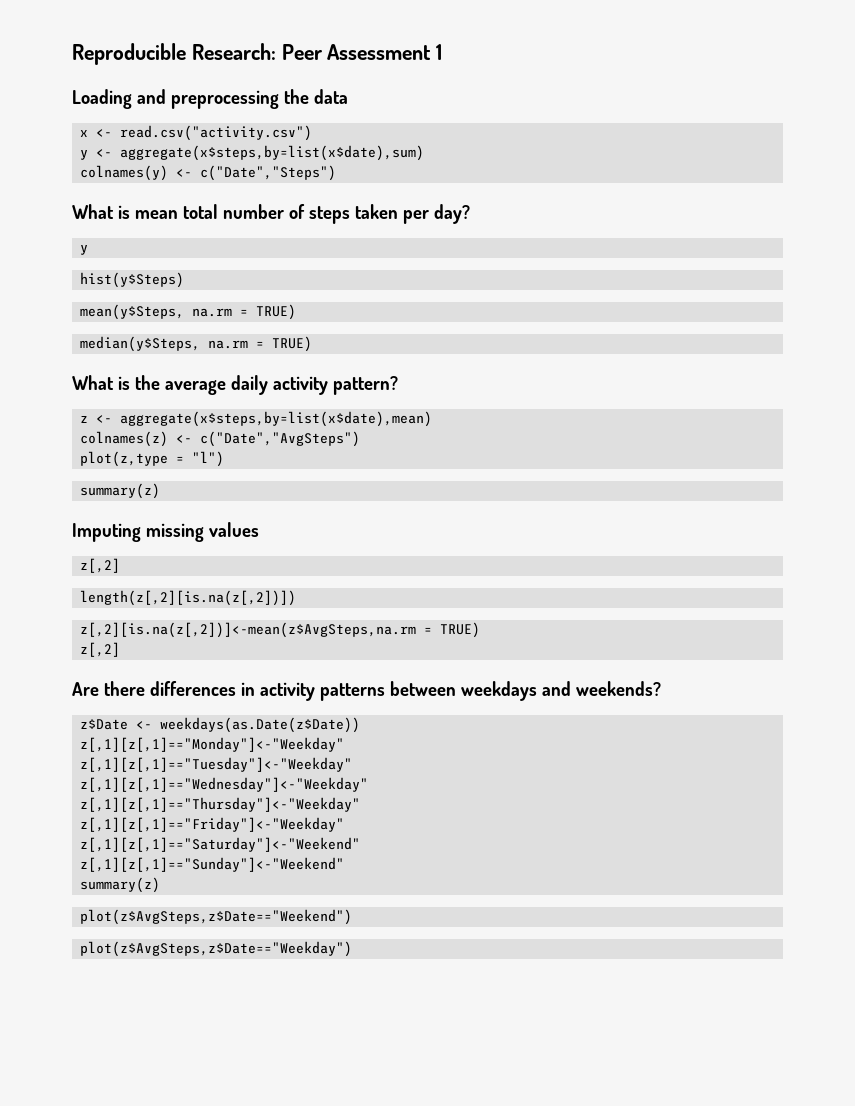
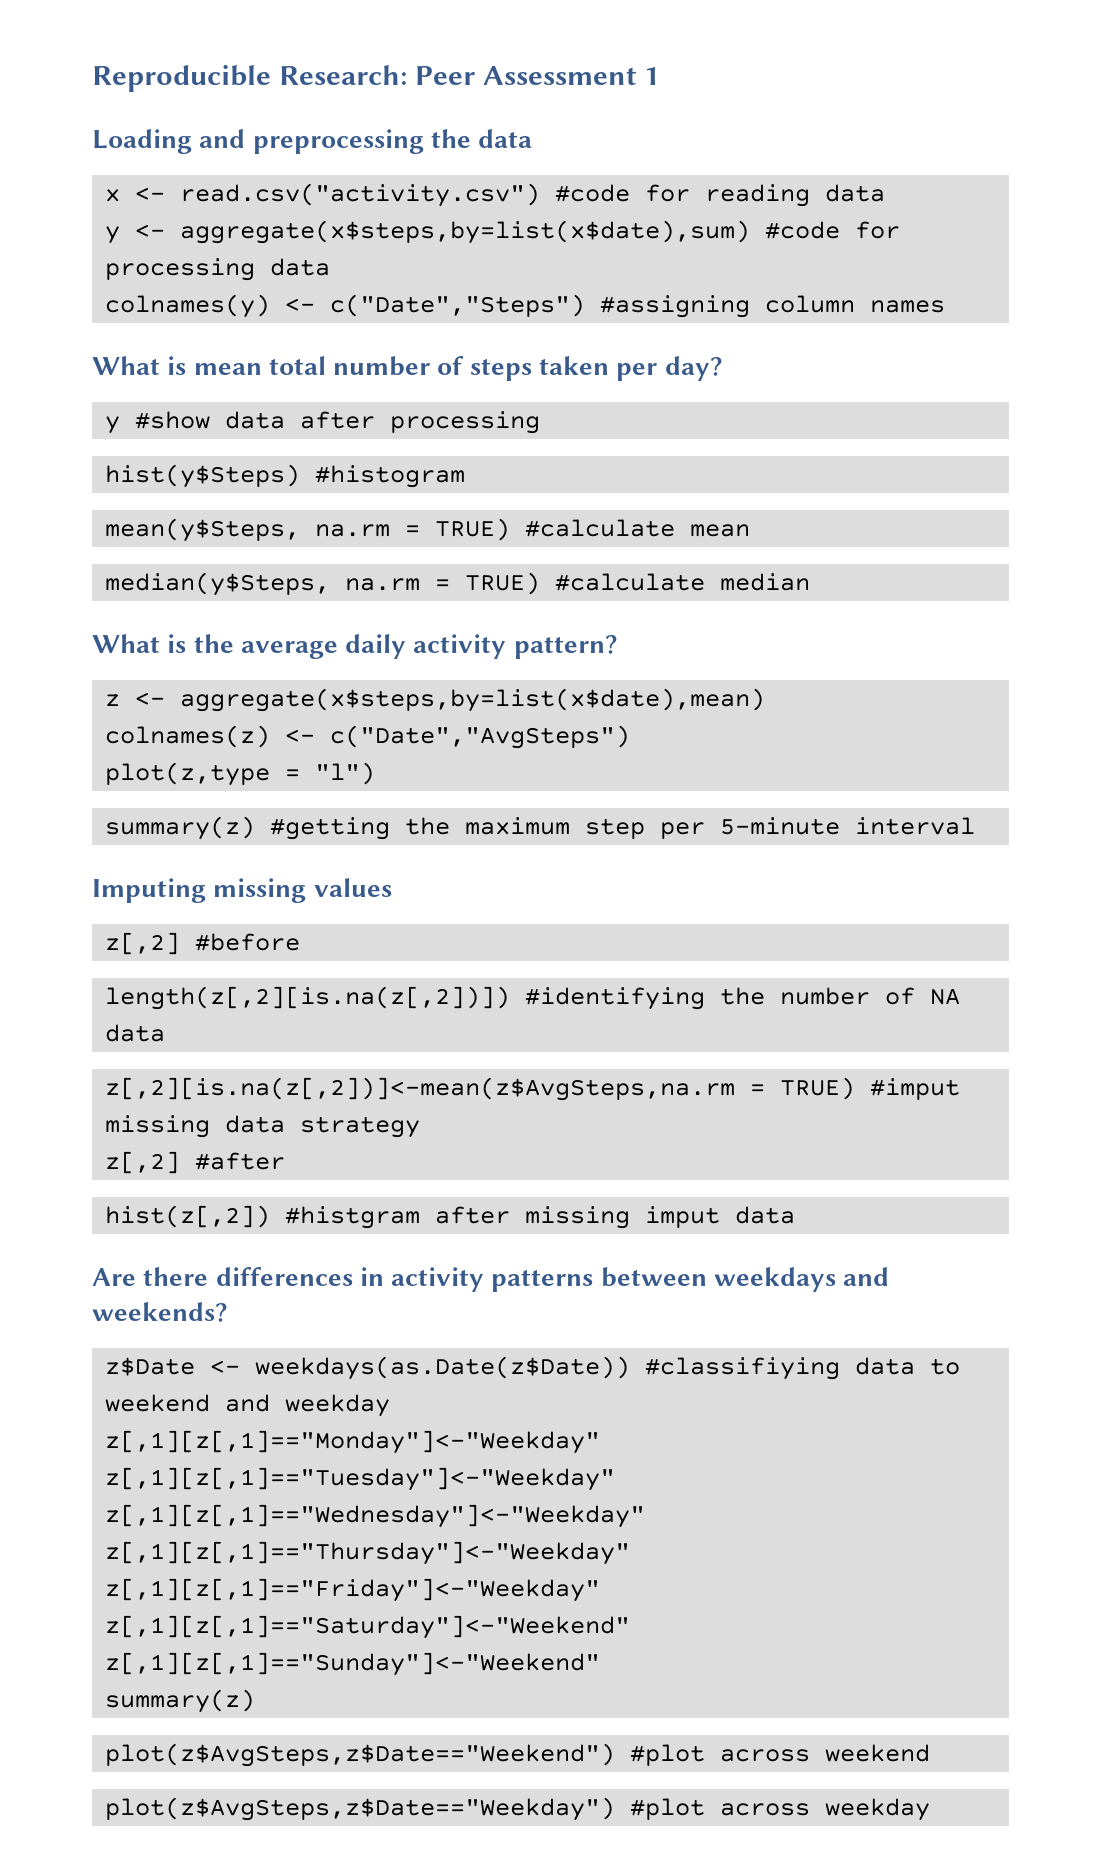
(313, 133) none -> [554,184,885,207] #code for reading data
(425, 153) none -> [764,221,900,239] [104,258,330,281] #code for processing data
(337, 173) none -> [599,295,945,318] #assigning column names
(89, 250) none -> [134,411,540,434] #show data after processing
(185, 280) none -> [314,465,465,488] #histogram
(297, 312) none -> [524,519,750,537] #calculate mean
(313, 344) none -> [554,573,810,591] #calculate median
(161, 491) none -> [269,817,975,840] #getting the maximum step per 5-minute interval
(121, 565) none -> [194,933,300,951] #before
[80,622,481,638] [80,642,121,657] // z[,2][is.na(z[,2])]<-mean(z$AvgSteps,na.rm = TRUE) // z[,2] -> [524,987,960,1010] [104,1024,165,1042] [104,1077,960,1101] [104,1115,420,1138] [104,1151,285,1174] [104,1205,795,1229] #identifying the number of NA data // z[,2][is.na(z[,2])]<-mean(z$AvgSteps,na.rm = TRUE) #imput missing data strategy // z[,2] #after // hist(z[,2]) #histgram after missing imput data
(361, 725) none -> [644,1357,960,1380] [104,1394,390,1417] #classifiying data to weekend and weekday
[80,941,353,957] // plot(z$AvgSteps,z$Date=="Weekday") -> [629,1744,930,1766] [104,1797,930,1821] #plot across weekend // plot(z$AvgSteps,z$Date=="Weekday") #plot across weekday

